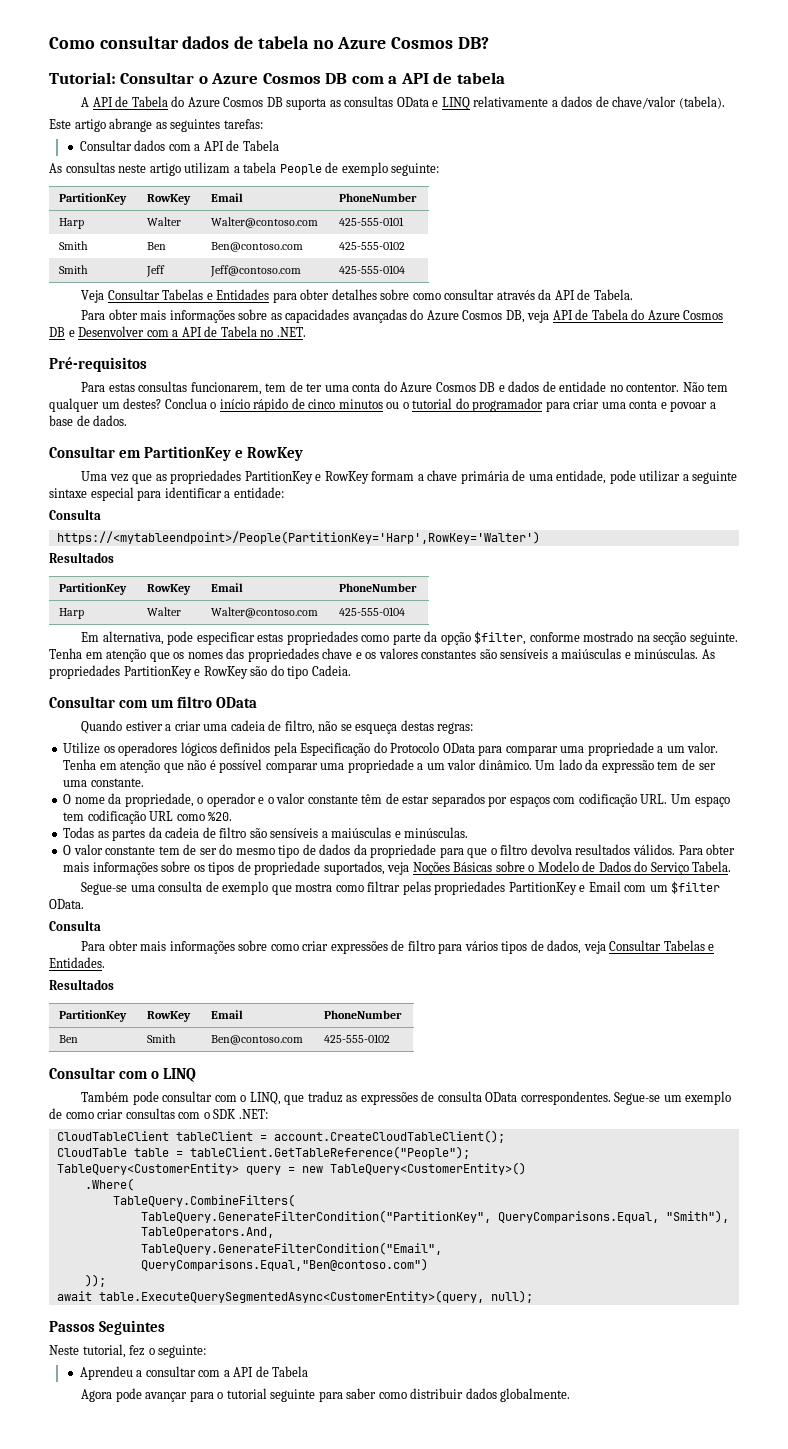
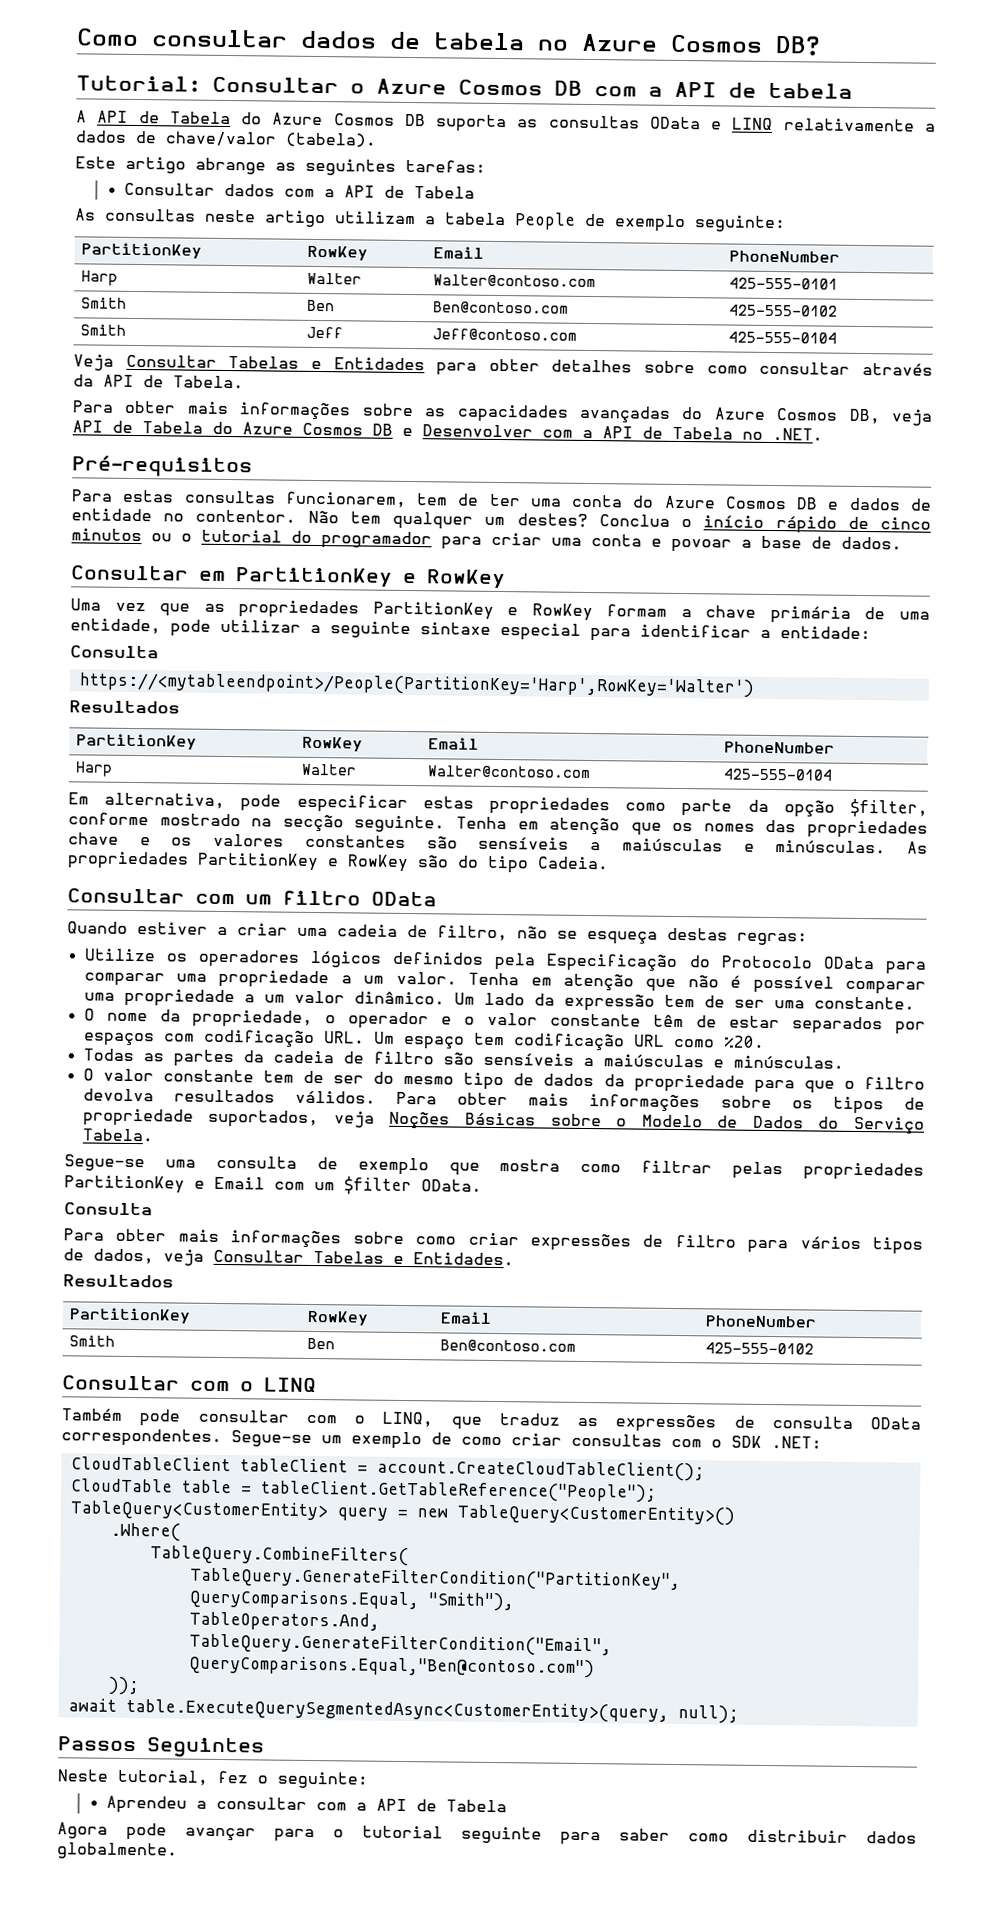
[59,1035,79,1043] [147,1034,177,1043] Ben | Smith -> [69,1335,116,1347] [307,1337,336,1350] Smith | Ben

